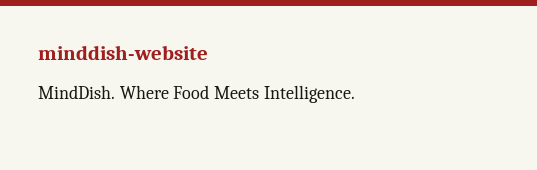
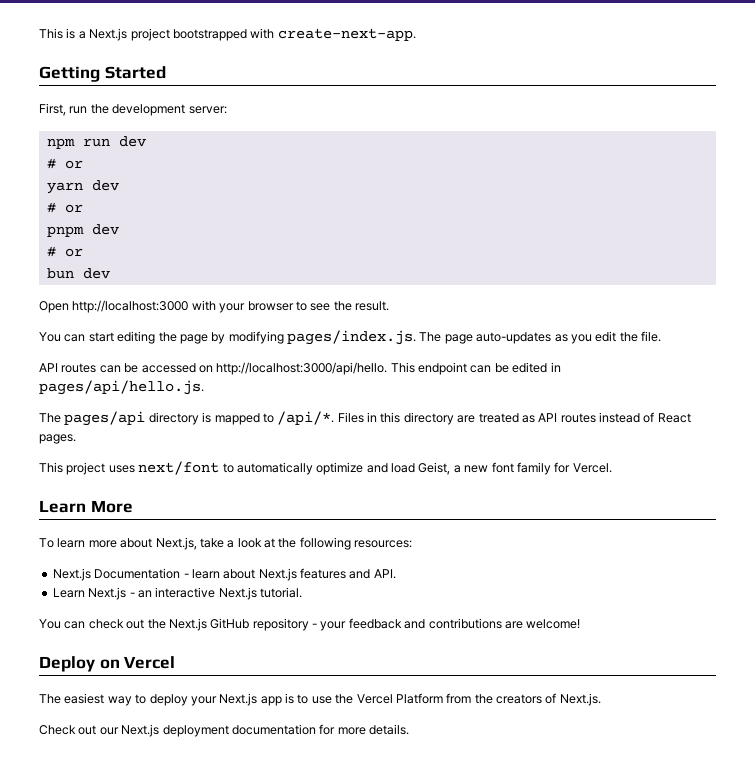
[38,45,208,60] [38,85,355,103] minddish-website // MindDish. Where Food Meets Intelligence. -> [39,28,416,41] [39,66,166,82] [39,103,227,116] [46,136,146,149] [46,158,83,169] [46,180,119,194] [46,202,83,213] [46,224,119,237] [46,246,83,257] [46,268,110,279] [39,300,389,313] [39,330,661,345] [39,362,561,375] [39,380,204,395] [39,411,691,426] [39,434,76,444] [39,461,612,475] [39,500,133,513] [39,537,413,550] [52,568,396,581] [52,587,302,600] [39,618,581,631] [39,656,176,672] [39,693,601,706] [39,724,409,737] This is a Next.js project bootstrapped with create-next-app. // Getting Started // First, run the development server: // npm run dev // # or // yarn dev // # or // pnpm dev // # or // bun dev // Open http://localhost:3000 with your browser to see the result. // You can start editing the page by modifying pages/index.js. The page auto-updates as you edit the file. // API routes can be accessed on http://localhost:3000/api/hello. This endpoint can be edited in pages/api/hello.js. // The pages/api directory is mapped to /api/*. Files in this directory are treated as API routes instead of React pages. // This project uses next/font to automatically optimize and load Geist, a new font family for Vercel. // Learn More // To learn more about Next.js, take a look at the following resources: // Next.js Documentation - learn about Next.js features and API. // Learn Next.js - an interactive Next.js tutorial. // You can check out the Next.js GitHub repository - your feedback and contributions are welcome! // Deploy on Vercel // The easiest way to deploy your Next.js app is to use the Vercel Platform from the creators of Next.js. // Check out our Next.js deployment documentation for more details.

